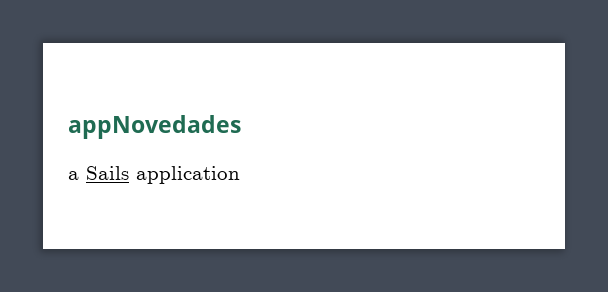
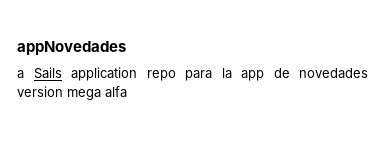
(240, 175) none -> [146,68,368,81] [17,86,127,100] repo para la app de novedades version mega alfa

